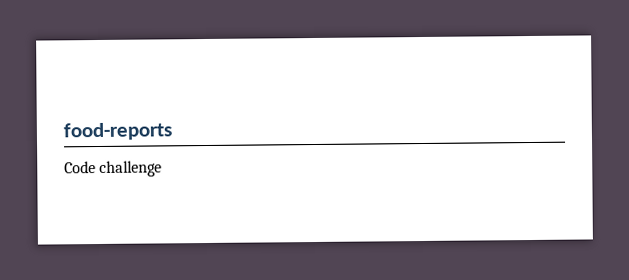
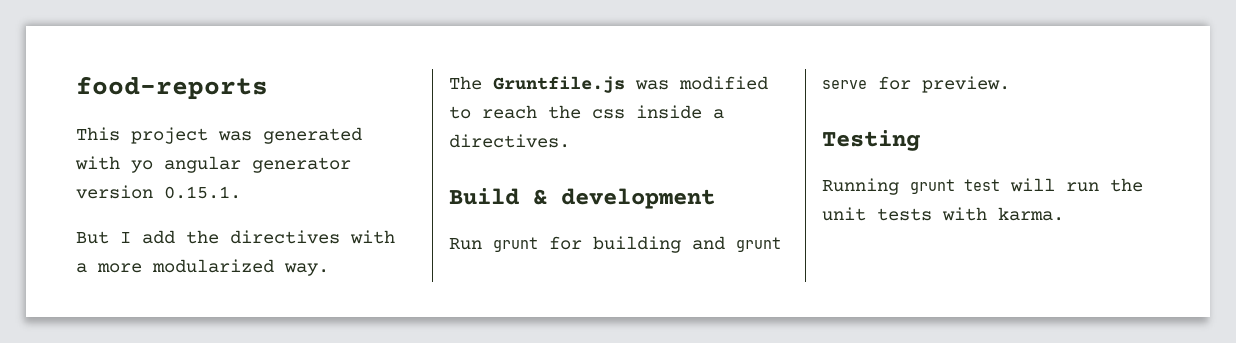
[64,160,163,177] Code challenge -> [76,127,362,144] [75,156,351,173] [76,185,241,199] [76,230,395,244] [76,259,329,276] [449,76,768,93] [449,105,724,119] [449,134,570,148] [449,188,715,209] [449,236,781,253] [822,76,1010,93] [822,130,920,151] [822,178,1143,195] [822,207,1064,221] This project was generated with yo angular generator version 0.15.1. // But I add the directives with a more modularized way. // The Gruntfile.js was modified to reach the css inside a directives. // Build & development // Run grunt for building and grunt serve for preview. // Testing // Running grunt test will run the unit tests with karma.

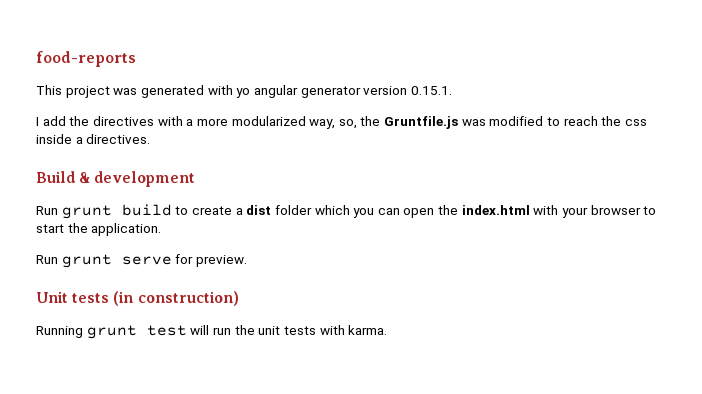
[76,231,109,244] But -> (452, 90) none
[284,263,329,276] [449,76,482,90] way. // The -> [309,116,381,129] way, so, the
[549,236,725,253] for building and -> [121,204,657,218] [36,223,162,236] [36,255,58,264] build to create a dist folder which you can open the index.html with your browser to start the application. // Run
[822,130,920,151] Testing -> [36,291,239,306] Unit tests (in construction)

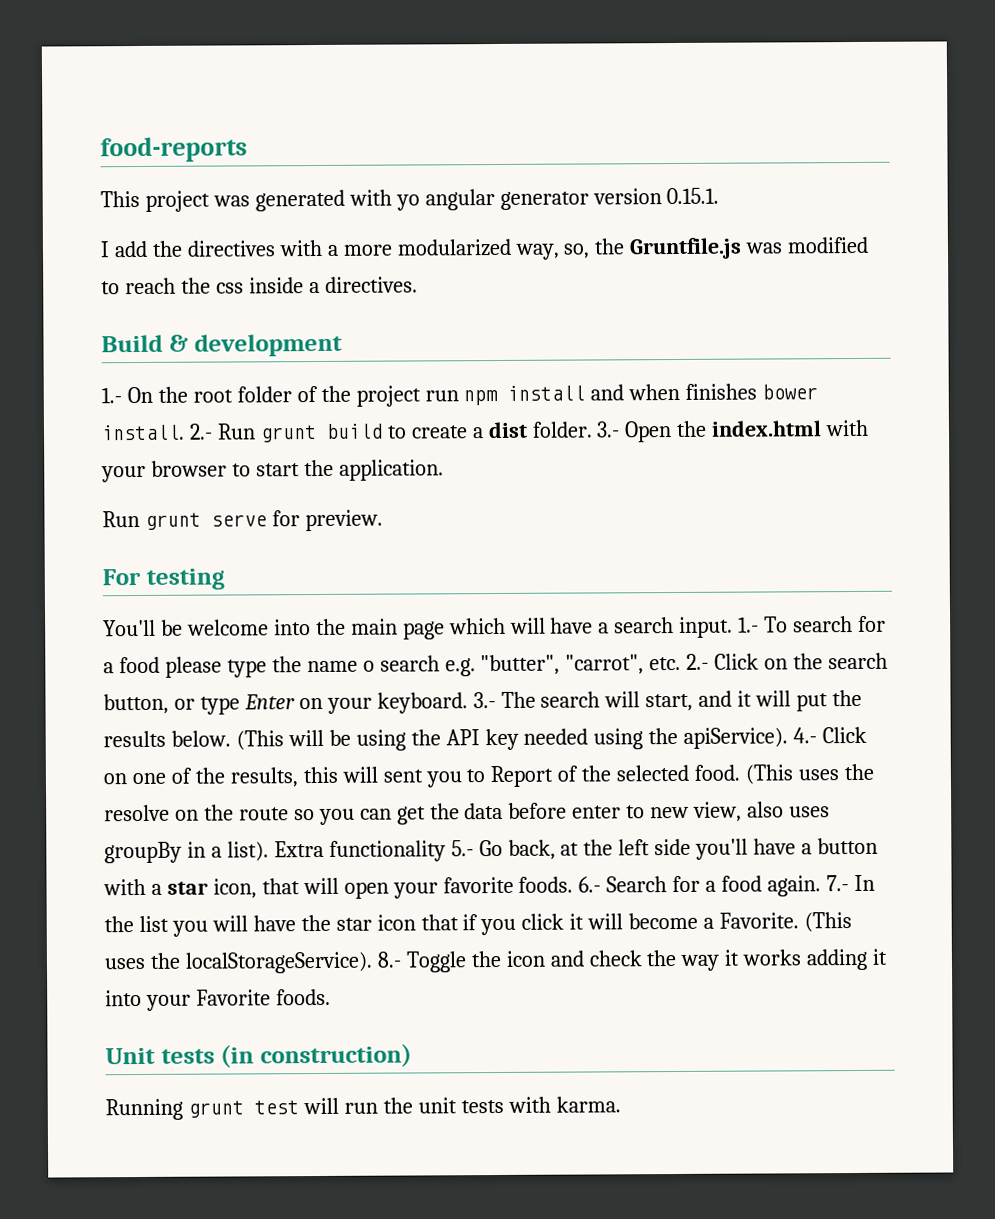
(196, 179) none -> [101,383,819,407] [101,423,213,441] 1.- On the root folder of the project run npm install and when finishes bower install. 2.-
[274,205,435,218] folder which you can open -> [531,421,673,443] folder. 3.- Open
(247, 261) none -> [102,568,225,590] [103,615,887,640] [103,652,889,678] [103,689,863,715] [103,726,868,751] [103,763,874,788] [104,801,831,826] [104,837,879,864] [103,874,875,899] [104,912,852,937] [104,948,888,974] [105,988,331,1011] // For testing // You'll be welcome into the main page which will have a search input. 1.- To search for a food please type the name o search e.g. "butter", "carrot", etc. 2.- Click on the search button, or type Enter on your keyboard. 3.- The search will start, and it will put the results below. (This will be using the API key needed using the apiService). 4.- Click on one of the results, this will sent you to Report of the selected food. (This uses the resolve on the route so you can get the data before enter to new view, also uses groupBy in a list). Extra functionality 5.- Go back, at the left side you'll have a button with a star icon, that will open your favorite foods. 6.- Search for a food again. 7.- In the list you will have the star icon that if you click it will become a Favorite. (This uses the localStorageService). 8.- Toggle the icon and check the way it works adding it into your Favorite foods.

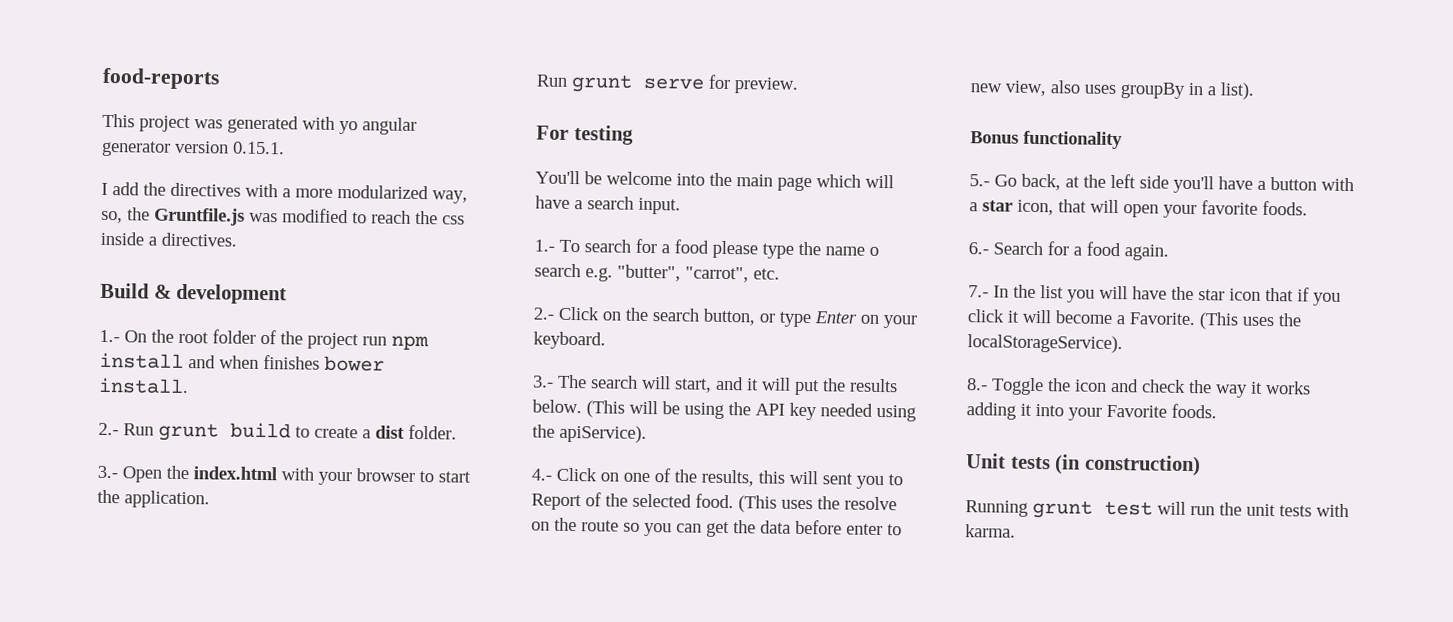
(185, 432) none -> (189, 386) //
(593, 429) none -> (457, 432) //
(734, 627) none -> (681, 206) //
(682, 663) none -> (780, 274) //
(468, 703) none -> (606, 340) //
(789, 738) none -> (647, 433) //
[273,840,324,858] Extra -> [970,131,1019,144] // Bonus
(446, 851) none -> (1123, 140) //
(574, 884) none -> (1308, 208) //
(822, 886) none -> (1169, 252) //
(373, 962) none -> (1123, 344) //

